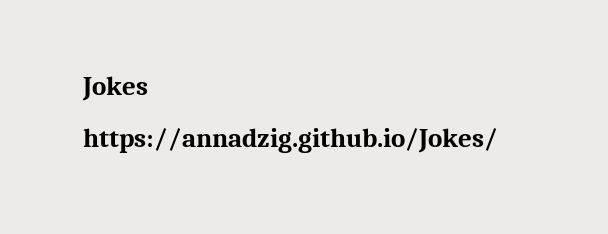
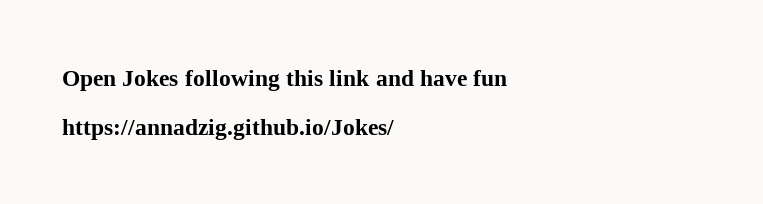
(82, 88) none -> [62,71,116,91] Open
(148, 88) none -> [184,70,508,91] following this link and have fun

